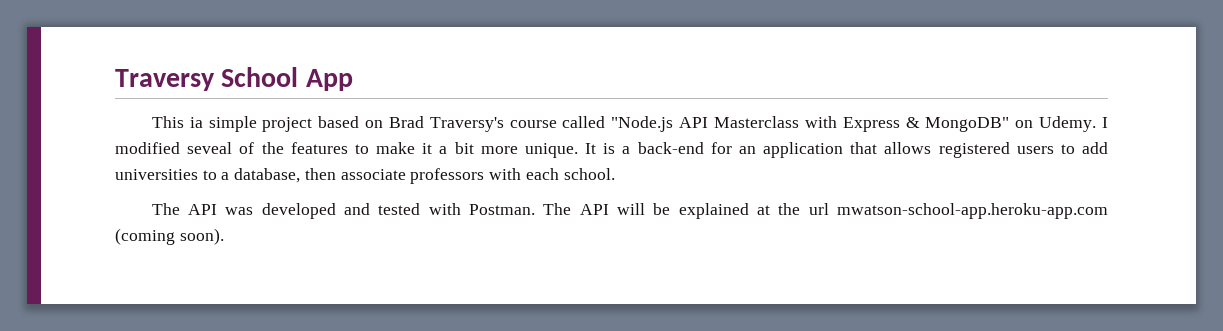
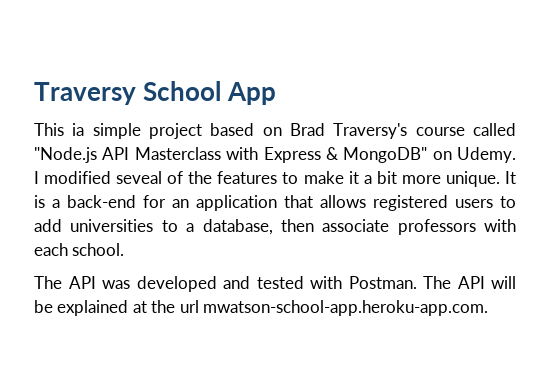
[837,203,1108,219] [115,228,224,245] mwatson-school-app.heroku-app.com (coming soon). -> [203,300,489,316] mwatson-school-app.heroku-app.com.

